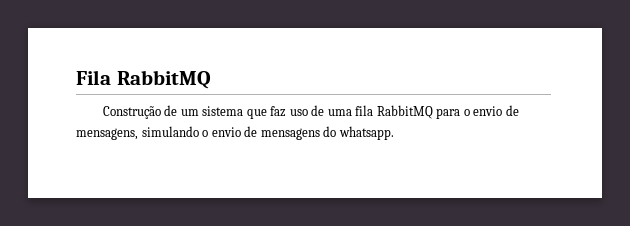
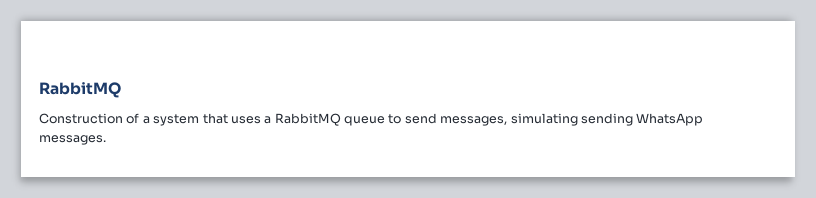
[76,70,111,85] Fila -> (39, 90) none
[102,105,519,119] [76,126,394,140] Construção de um sistema que faz uso de uma fila RabbitMQ para o envio de mensagens, simulando o envio de mensagens do whatsapp. -> [39,113,704,126] [39,135,106,145] Construction of a system that uses a RabbitMQ queue to send messages, simulating sending WhatsApp messages.

